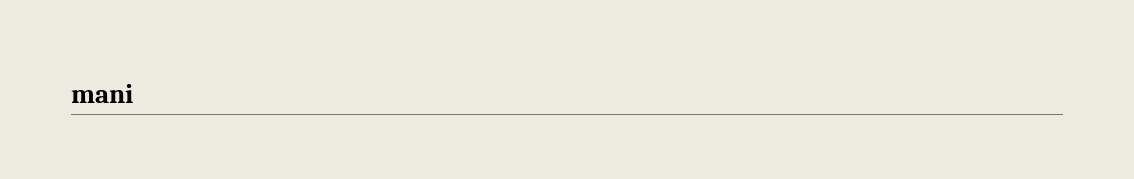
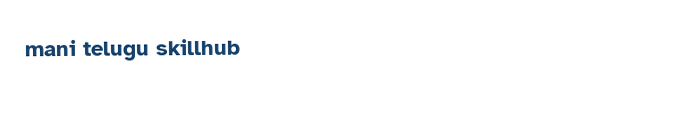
(133, 93) none -> [82,38,240,61] telugu skillhub

